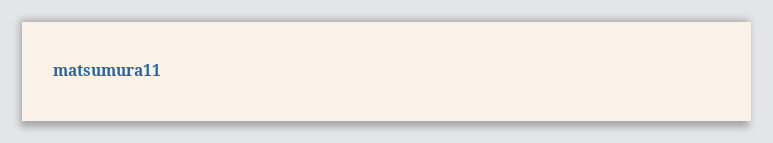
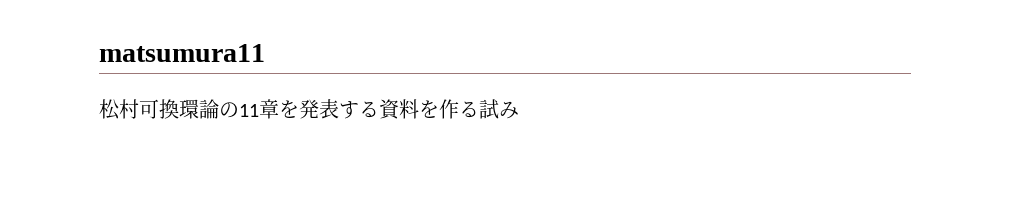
(161, 70) none -> [99,99,519,120] // 松村可換環論の11章を発表する資料を作る試み

